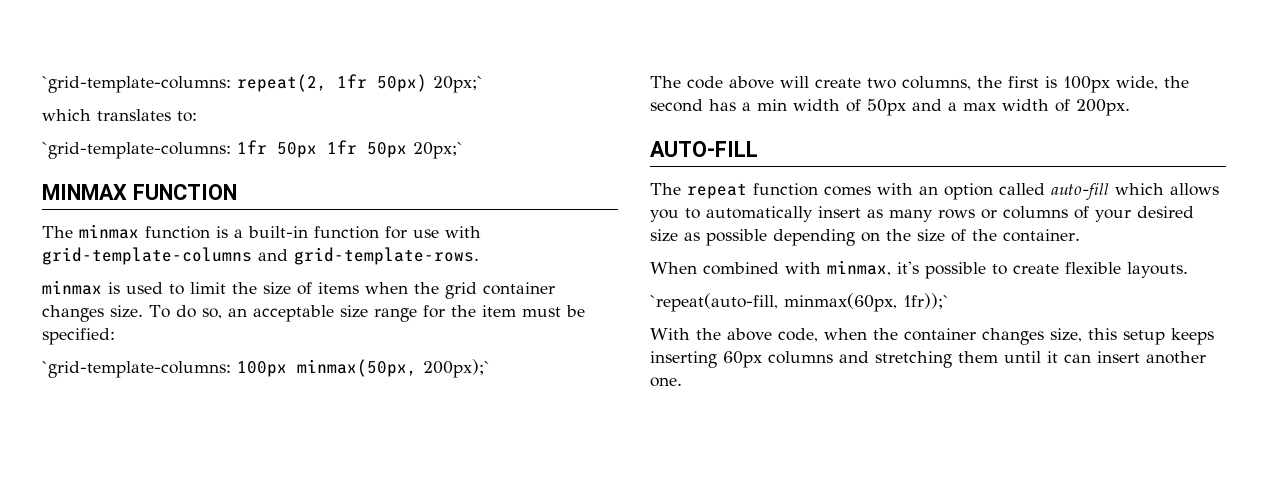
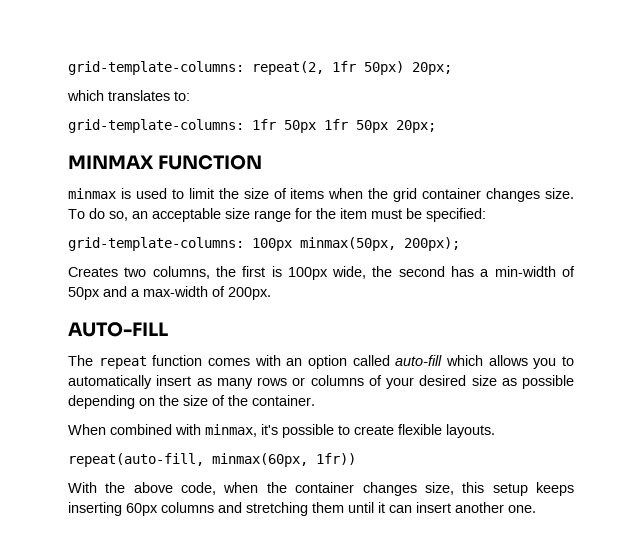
[42,76,231,93] `grid-template-columns: -> [68,61,244,75] grid-template-columns:
[433,76,483,93] 20px;` -> [412,62,452,75] 20px;
[42,142,231,159] `grid-template-columns: -> [68,119,244,133] grid-template-columns:
[413,142,463,159] 20px;` -> [396,120,436,133] 20px;
[42,224,481,239] [42,247,479,265] // The minmax function is a built-in function for use with grid-template-columns and grid-template-rows. -> (262, 162) none
[42,361,231,378] `grid-template-columns: -> [68,237,244,251] grid-template-columns:
[423,359,490,378] [650,76,861,89] 200px);` // The code above will create -> [404,237,460,251] [68,267,118,277] 200px); // Creates
[757,99,840,111] min width -> [494,266,556,277] min-width
[963,99,1049,111] max width -> [143,286,208,297] max-width
[650,293,949,312] `repeat(auto-fill, minmax(60px, 1fr));` -> [68,453,356,467] repeat(auto-fill, minmax(60px, 1fr))

